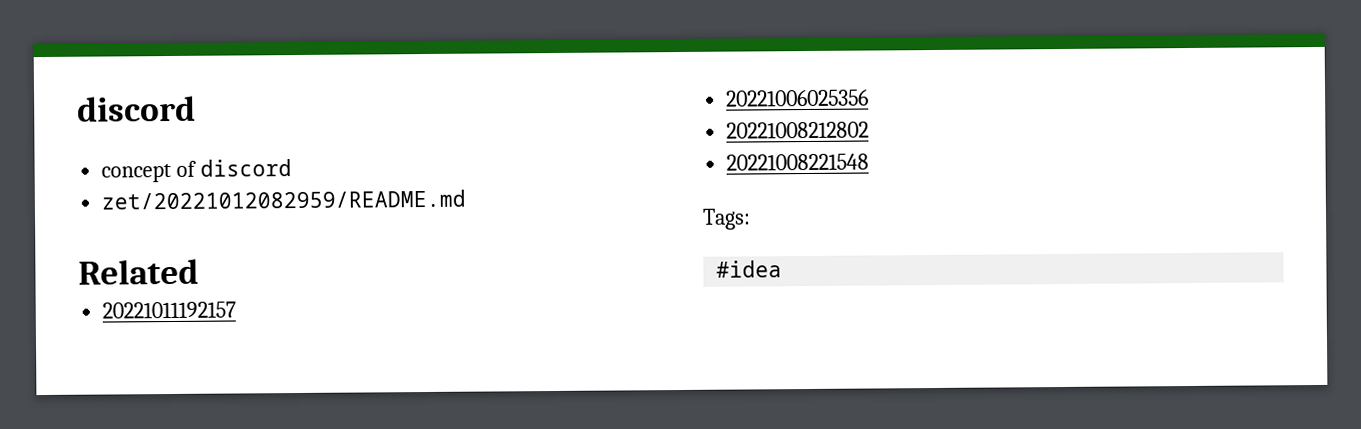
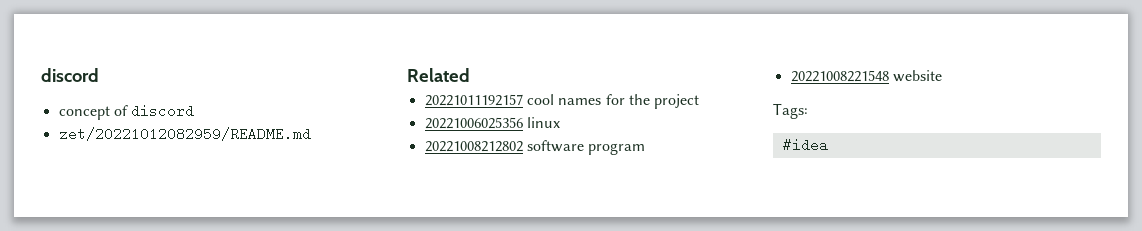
(237, 310) none -> [526,94,700,109] cool names for the project
(870, 98) none -> [526,117,560,128] linux
(870, 130) none -> [526,140,646,155] software program
(870, 162) none -> [892,70,942,82] website

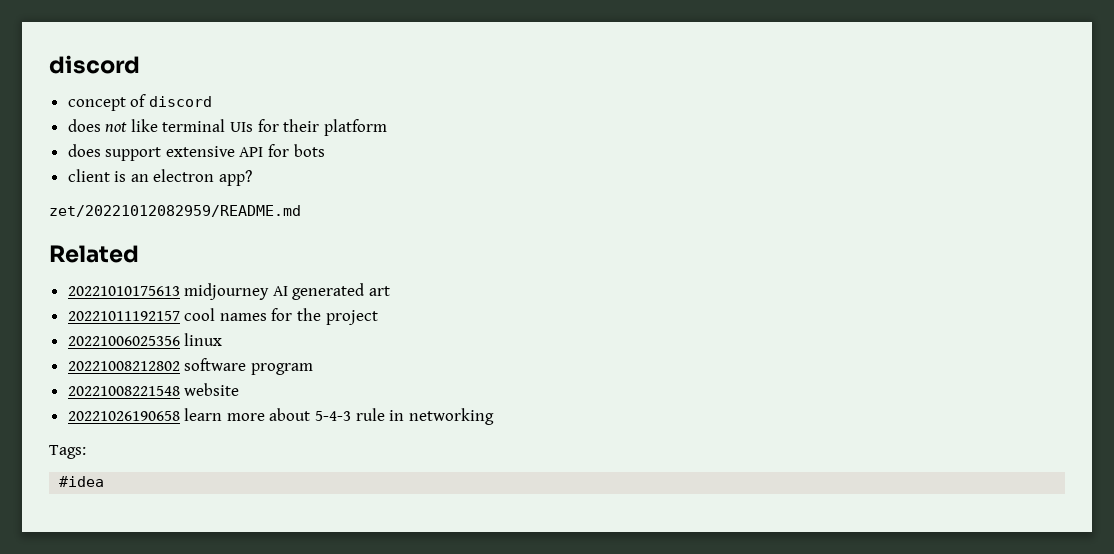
[58,127,311,141] [407,68,470,82] zet/20221012082959/README.md // Related -> [67,119,387,136] [67,144,325,161] [67,169,253,186] [49,205,301,217] [49,245,139,263] [67,283,391,300] does not like terminal UIs for their platform // does support extensive API for bots // client is an electron app? // zet/20221012082959/README.md // Related // 20221010175613 midjourney AI generated art
(942, 76) none -> [67,408,494,425] // 20221026190658 learn more about 5-4-3 rule in networking

